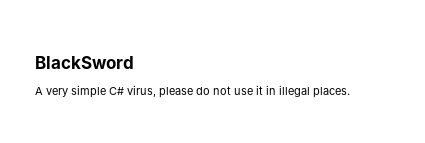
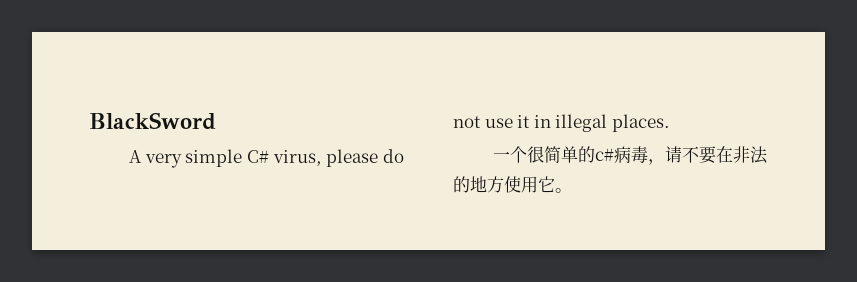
(350, 92) none -> [493,146,769,165] [453,176,572,193] // 一个很简单的c#病毒，请不要在非法的地方使用它。

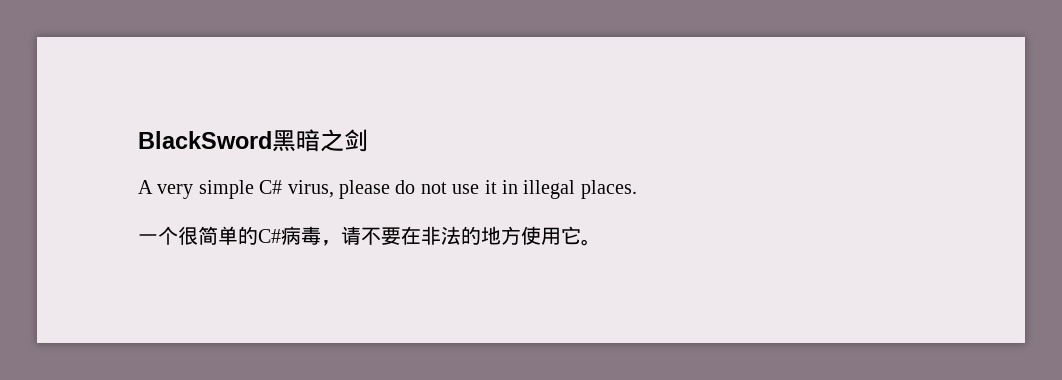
(216, 121) none -> [272,129,368,152] 黑暗之剑
[595,148,615,161] c# -> [258,229,281,243] C#

